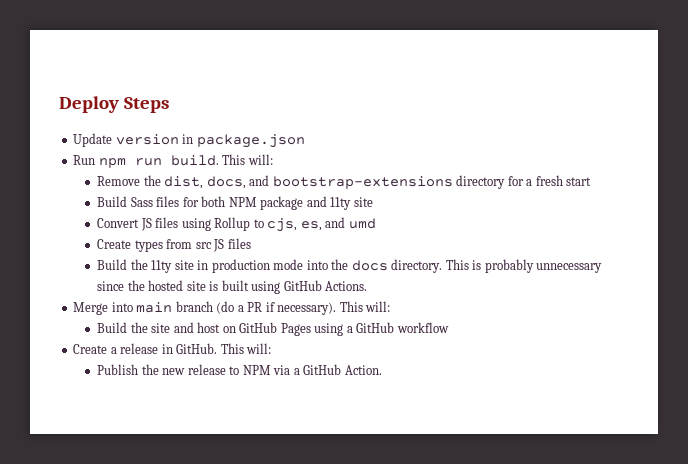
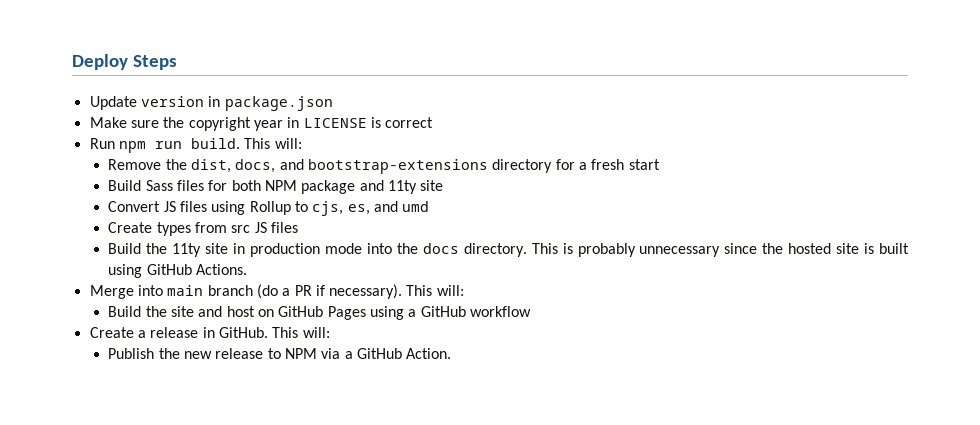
(305, 141) none -> [89,117,434,131] // Make sure the copyright year in LICENSE is correct

